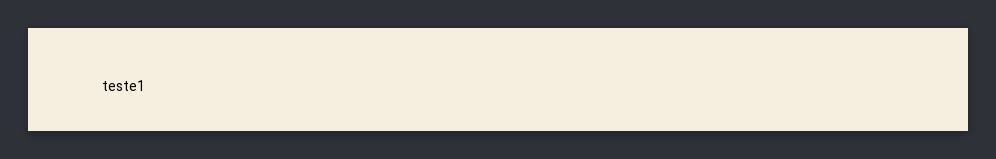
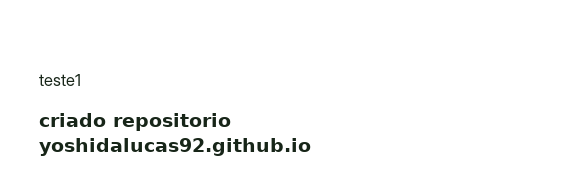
(145, 85) none -> [39,113,231,131] [39,138,311,156] // criado repositorio yoshidalucas92.github.io

